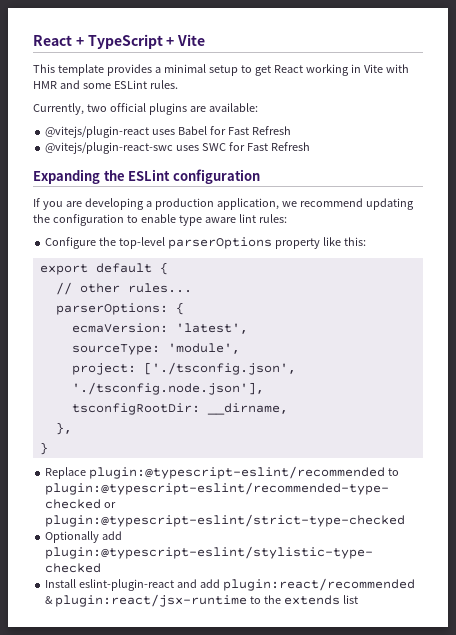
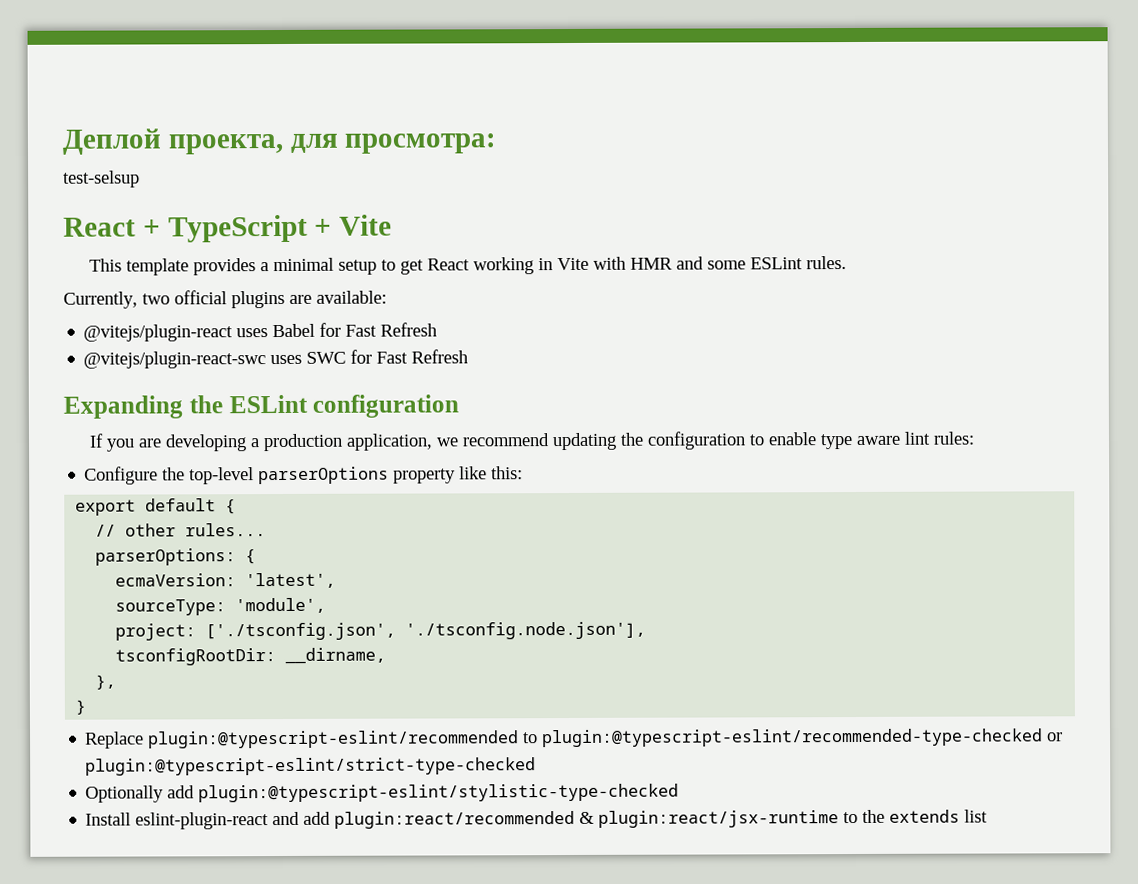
(33, 40) none -> [62,128,497,155] [63,170,140,188] Деплой проекта, для просмотра: // test-selsup //

